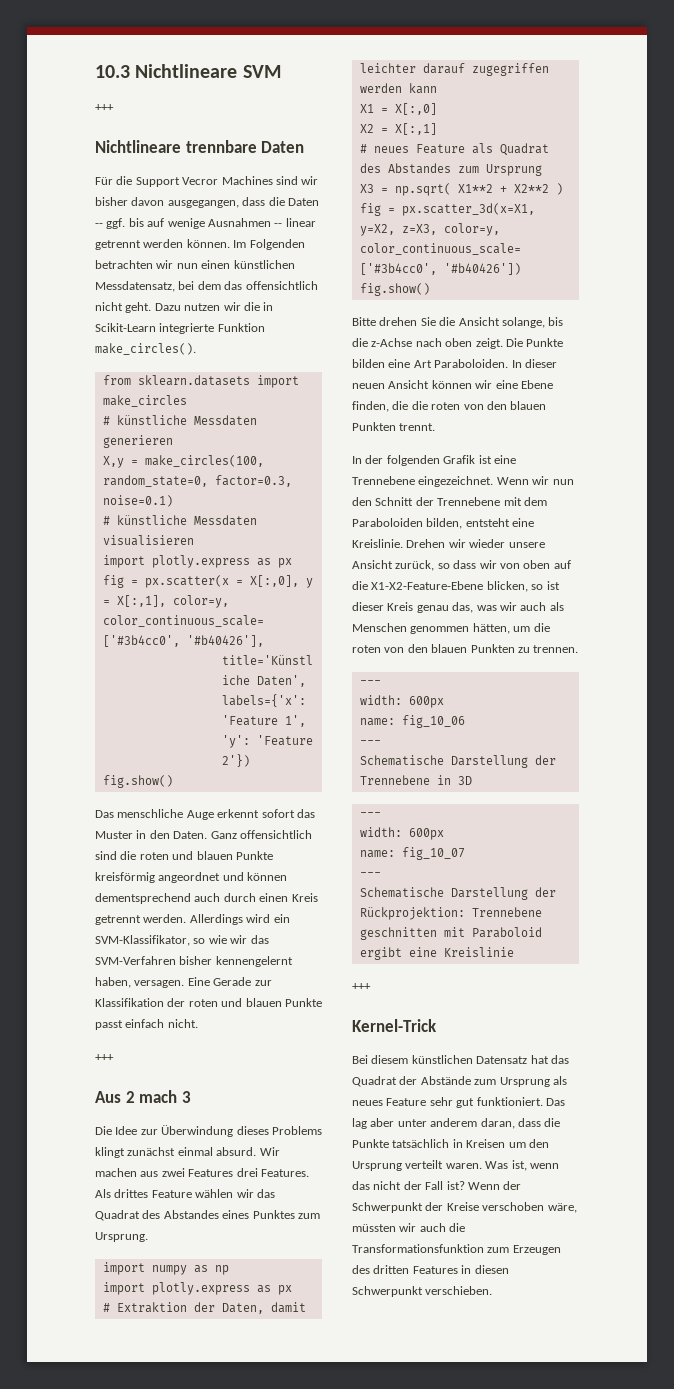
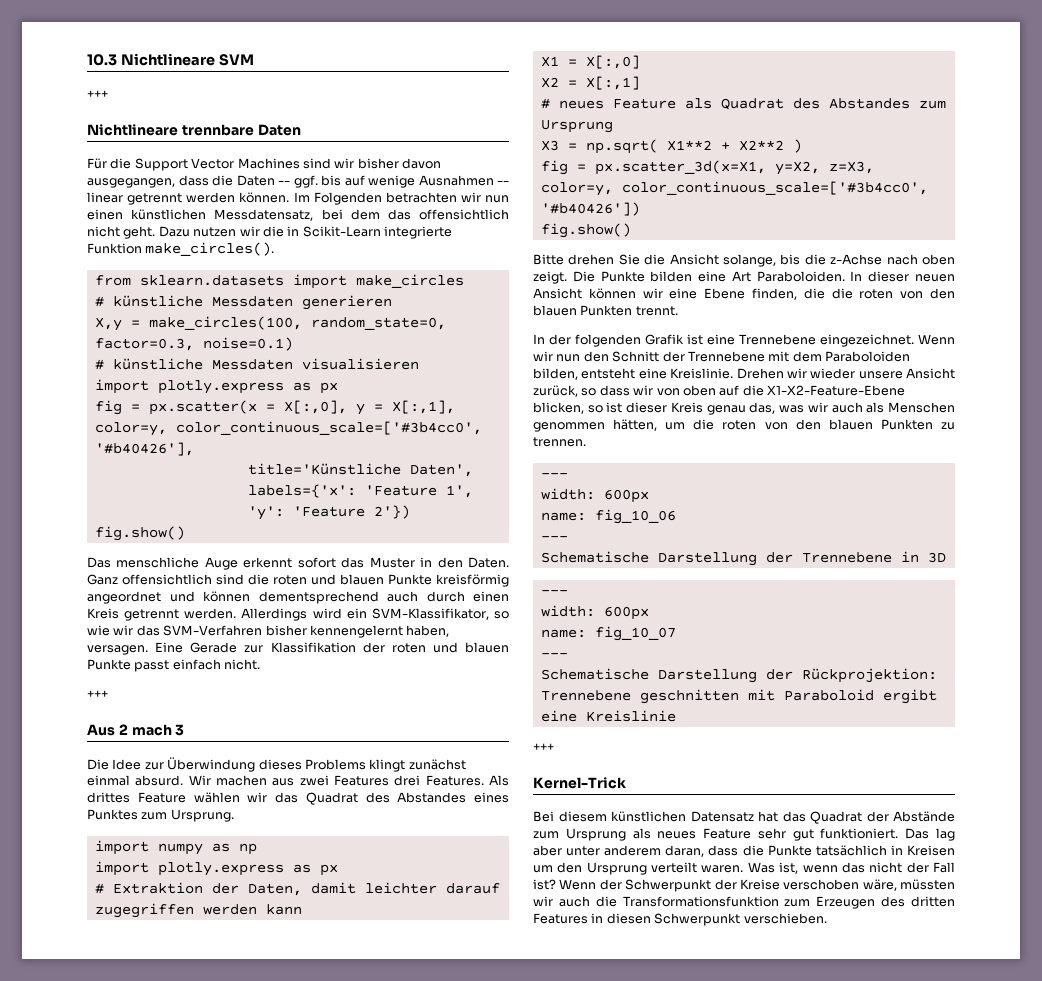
[182,177,219,185] Vecror -> [191,158,235,169] Vector

